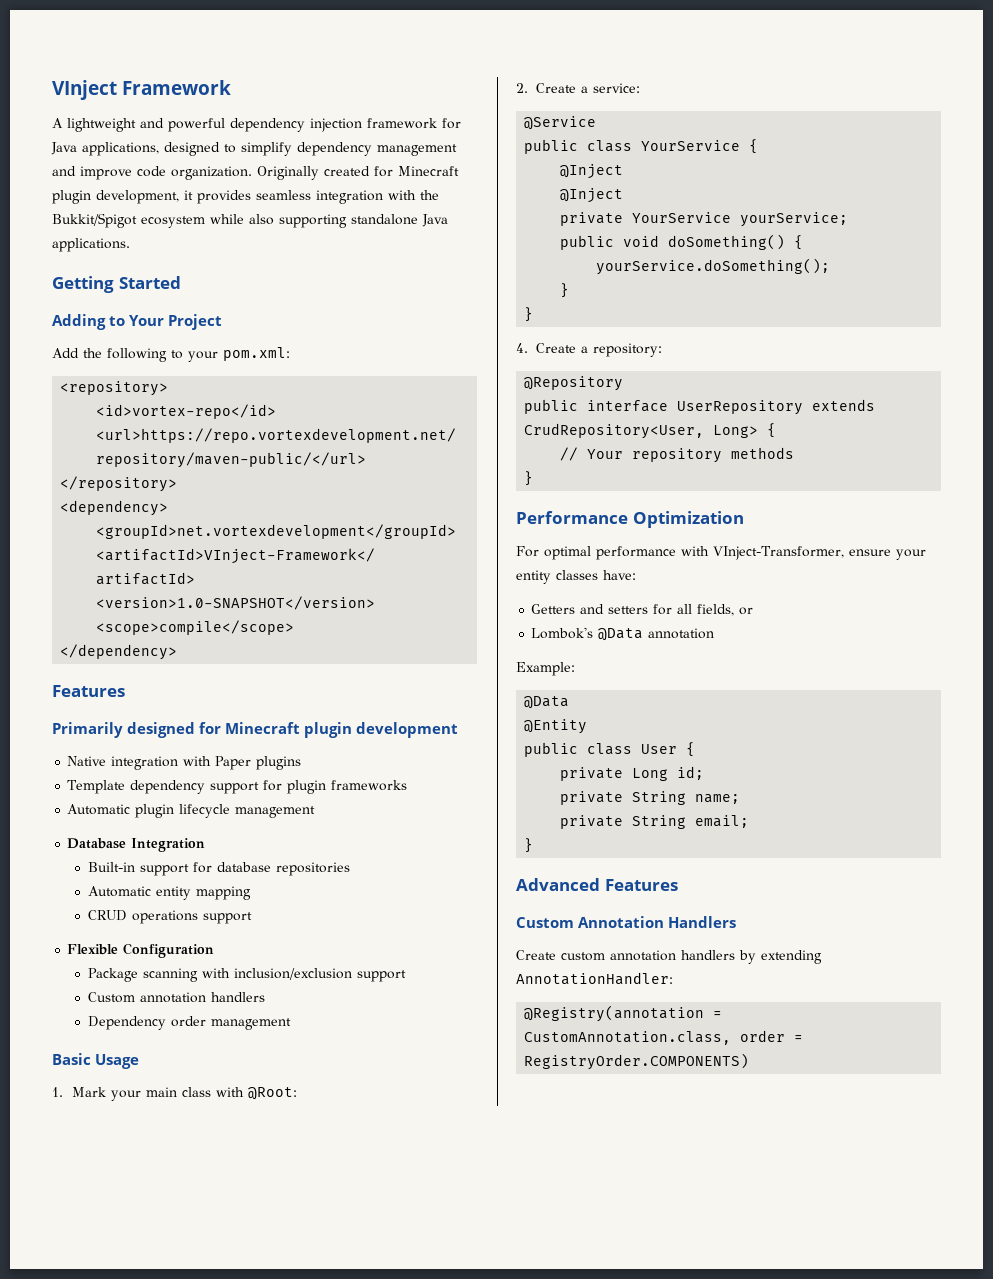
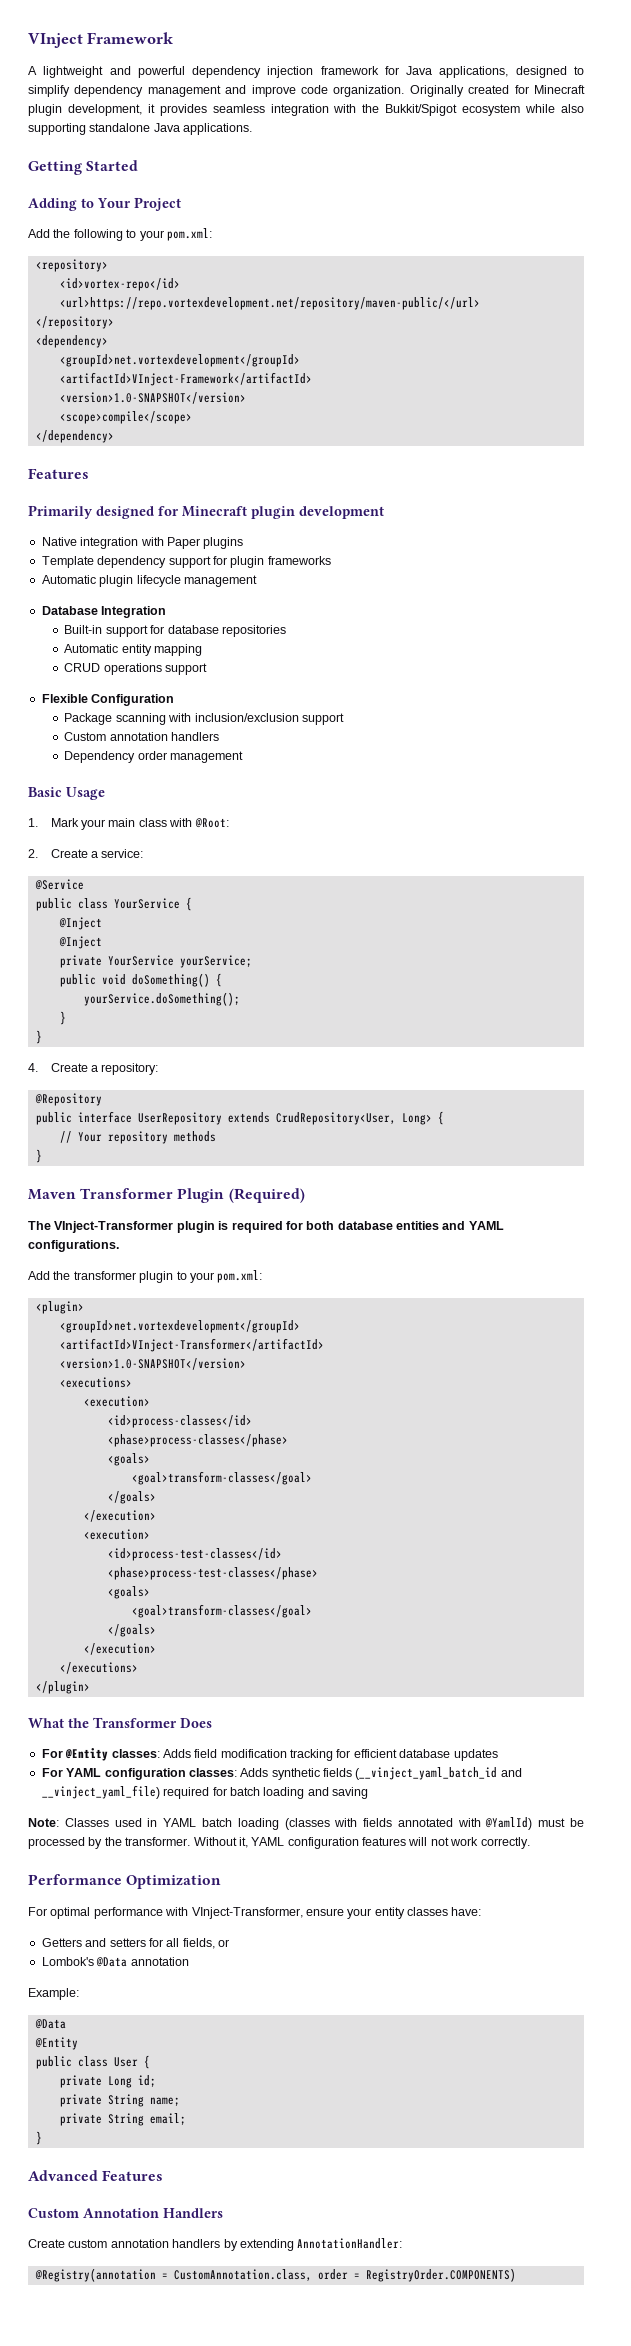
(534, 478) none -> [28,1188,305,1203] [28,1221,504,1233] [28,1240,119,1252] [28,1270,263,1283] [35,1301,84,1314] [59,1320,300,1333] [59,1338,324,1352] [59,1358,246,1370] [59,1377,132,1388] [83,1396,150,1407] [107,1415,252,1428] [107,1434,288,1447] [107,1453,150,1466] [131,1471,312,1485] [107,1491,156,1504] [83,1510,156,1522] [83,1529,150,1540] [107,1548,282,1561] [107,1567,318,1580] [107,1586,150,1599] [131,1604,312,1618] [107,1624,156,1637] [83,1643,156,1655] [59,1662,138,1674] [35,1681,90,1694] [28,1717,212,1728] [41,1748,498,1761] [41,1767,522,1780] [41,1785,368,1799] [28,1817,584,1830] [28,1837,530,1849] // Maven Transformer Plugin (Required) // The VInject-Transformer plugin is required for both database entities and YAML configurations. // Add the transformer plugin to your pom.xml: // <plugin> // <groupId>net.vortexdevelopment</groupId> // <artifactId>VInject-Transformer</artifactId> // <version>1.0-SNAPSHOT</version> // <executions> // <execution> // <id>process-classes</id> // <phase>process-classes</phase> // <goals> // <goal>transform-classes</goal> // </goals> // </execution> // <execution> // <id>process-test-classes</id> // <phase>process-test-classes</phase> // <goals> // <goal>transform-classes</goal> // </goals> // </execution> // </executions> // </plugin> // What the Transformer Does // For @Entity classes: Adds field modification tracking for efficient database updates // For YAML configuration classes: Adds synthetic fields (__vinject_yaml_batch_id and __vinject_yaml_file) required for batch loading and saving // Note: Classes used in YAML batch loading (classes with fields annotated with @YamlId) must be processed by the transformer. Without it, YAML configuration features will not work correctly.

